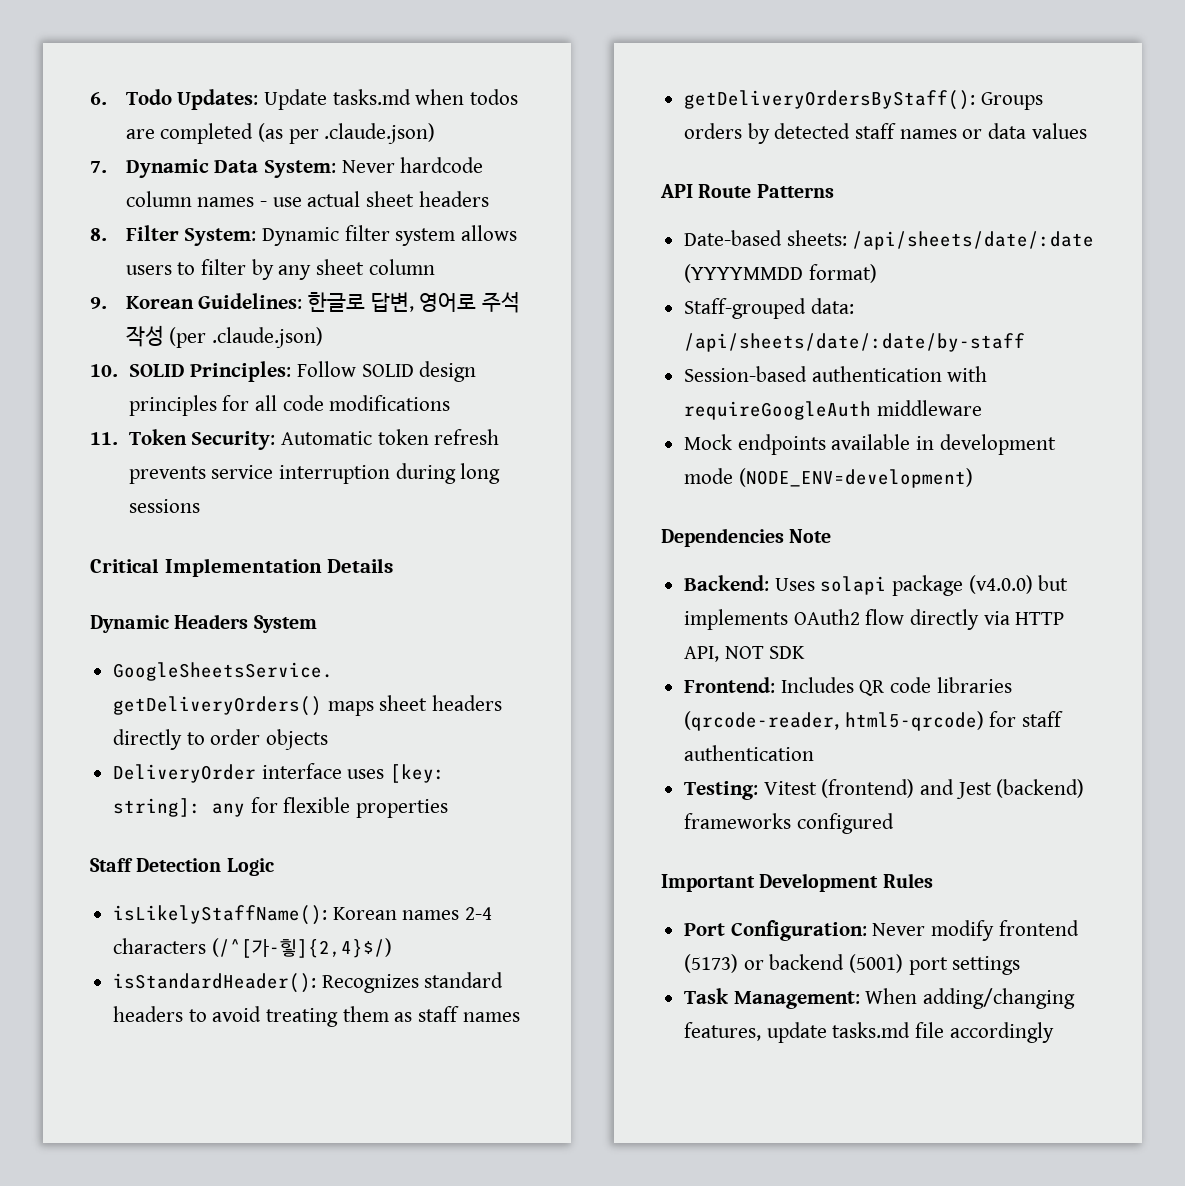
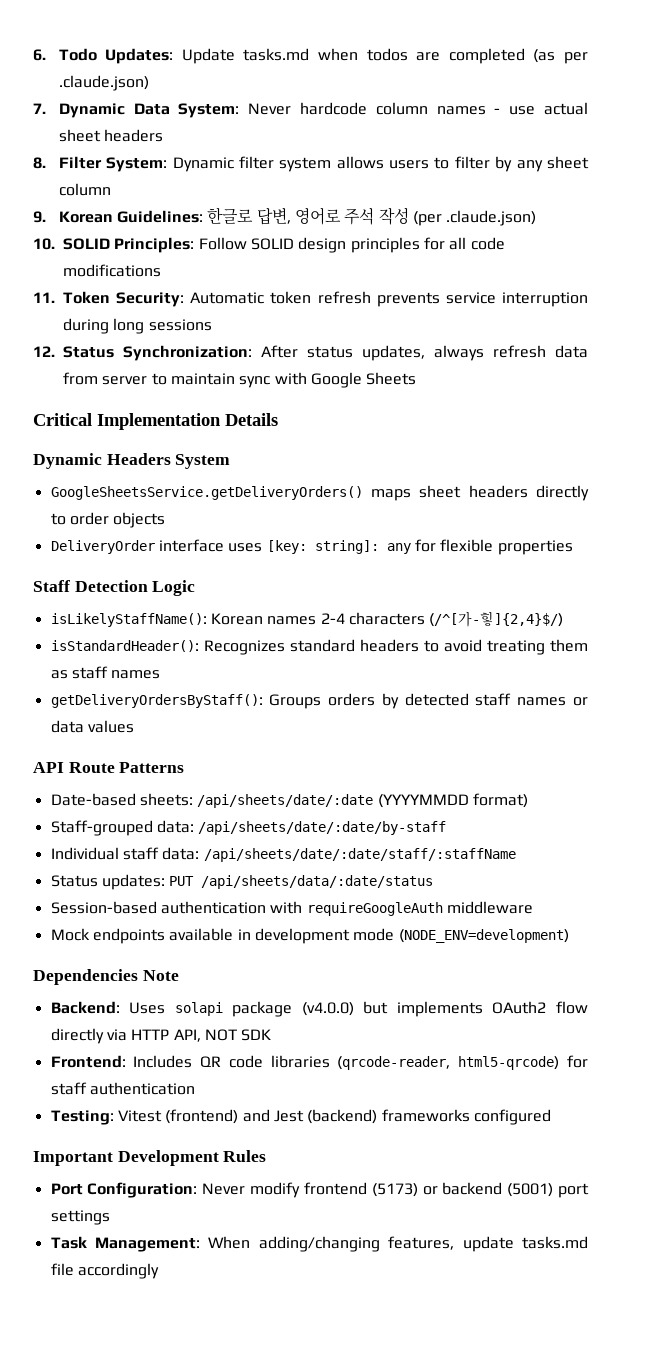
(200, 506) none -> [33,345,588,361] [63,372,417,388] // 12. Status Synchronization: After status updates, always refresh data from server to maintain sync with Google Sheets
(1026, 342) none -> [50,847,516,862] [50,874,434,890] // Individual staff data: /api/sheets/date/:date/staff/:staffName // Status updates: PUT /api/sheets/data/:date/status

